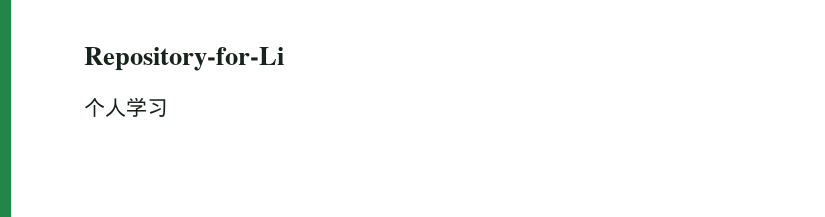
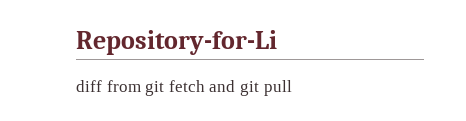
[84,97,168,117] 个人学习 -> [76,80,292,96] diff from git fetch and git pull

